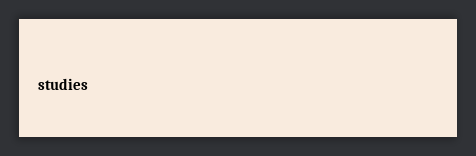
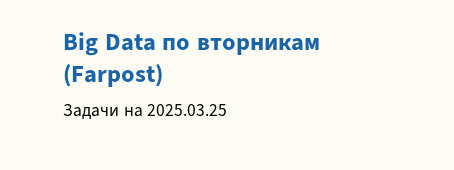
[38,78,88,90] studies -> [63,32,320,56] [63,64,163,87] [63,104,228,120] Big Data по вторникам (Farpost) // Задачи на 2025.03.25

